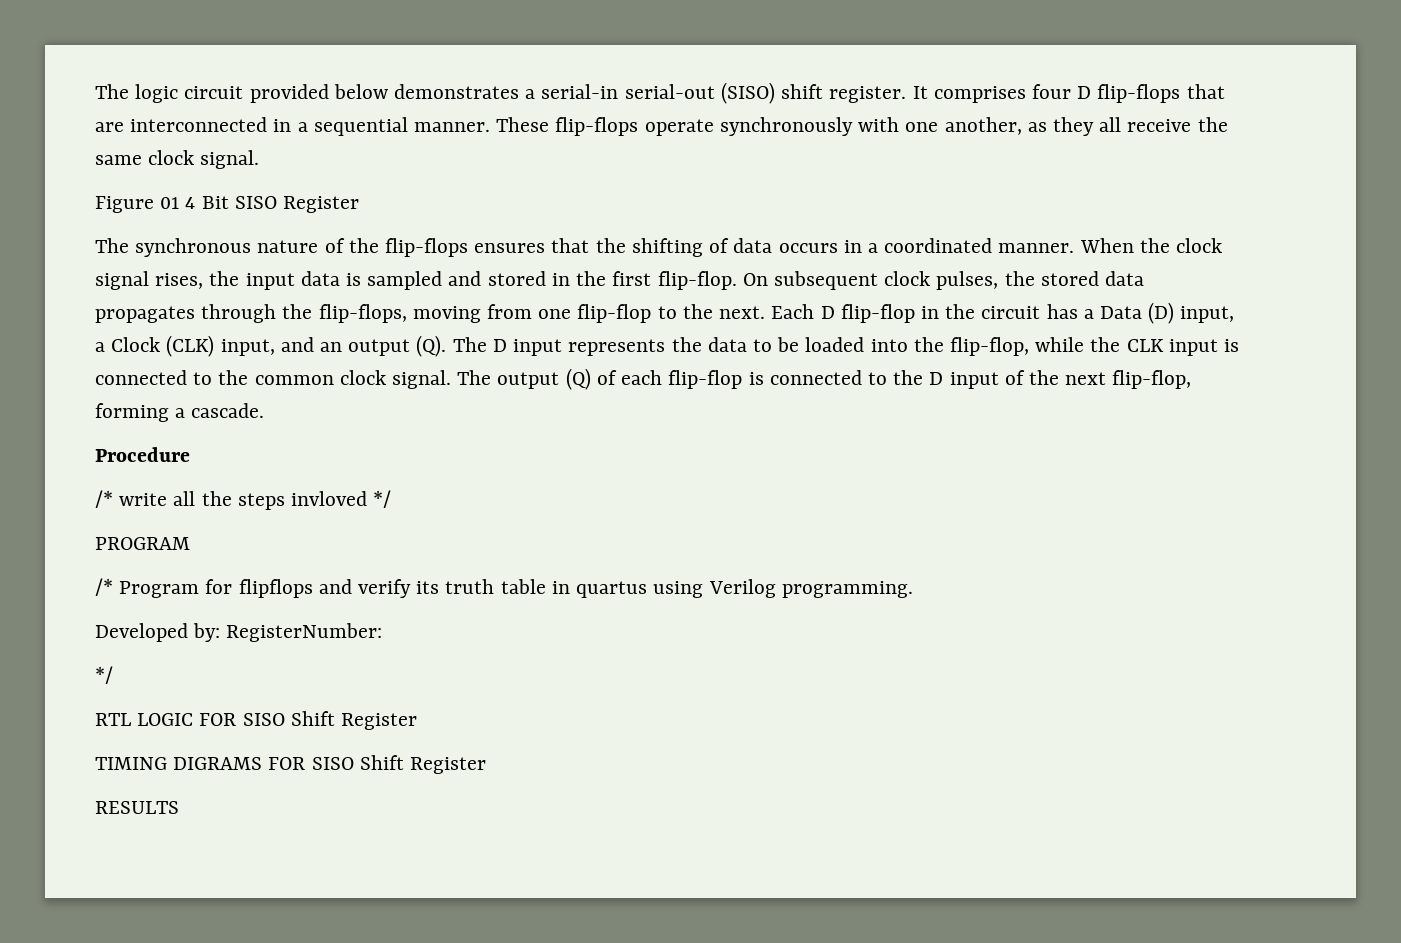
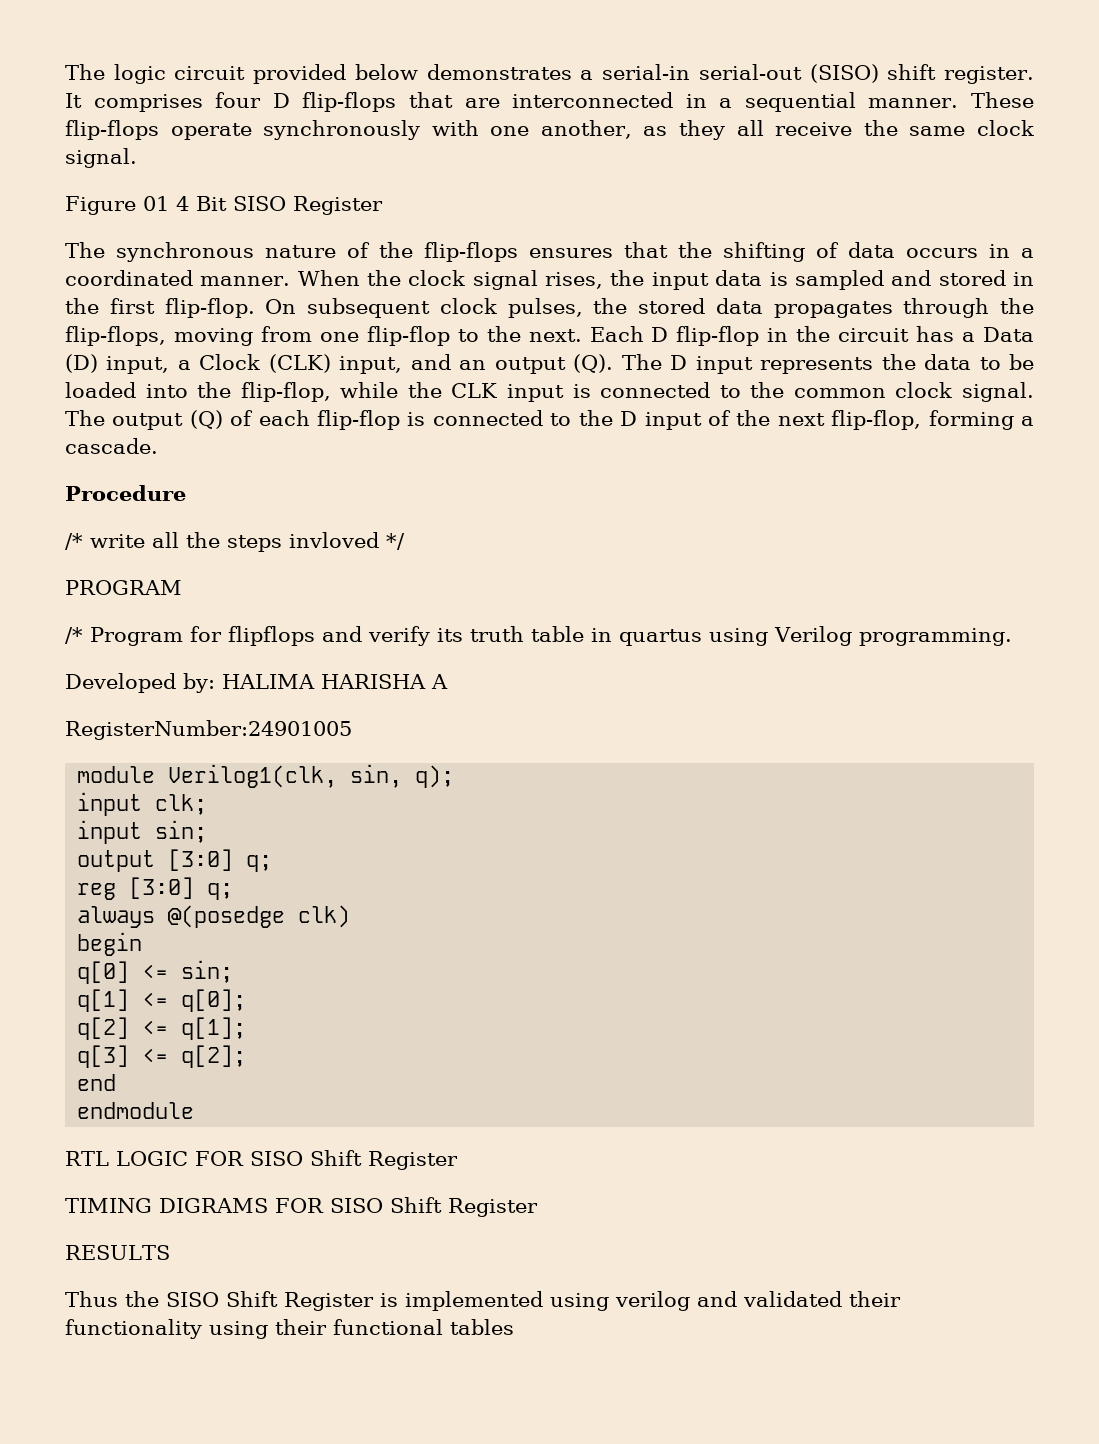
[226,623,383,642] [95,666,113,684] RegisterNumber: // */ -> [222,674,448,689] [65,720,352,740] [77,764,455,788] [77,792,208,816] [77,820,208,844] [77,849,273,872] [77,877,234,900] [77,905,351,928] [77,932,143,956] [77,960,234,984] [77,989,247,1012] [77,1017,247,1040] [77,1045,247,1068] [77,1074,117,1091] [77,1102,195,1119] HALIMA HARISHA A // RegisterNumber:24901005 // module Verilog1(clk, sin, q); // input clk; // input sin; // output [3:0] q; // reg [3:0] q; // always @(posedge clk) // begin // q[0] <= sin; // q[1] <= q[0]; // q[2] <= q[1]; // q[3] <= q[2]; // end // endmodule
(179, 807) none -> [65,1291,901,1311] [65,1319,514,1339] // Thus the SISO Shift Register is implemented using verilog and validated their functionality using their functional tables

